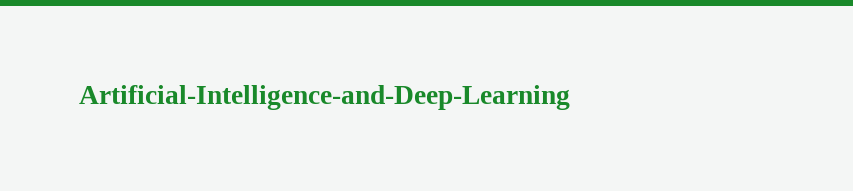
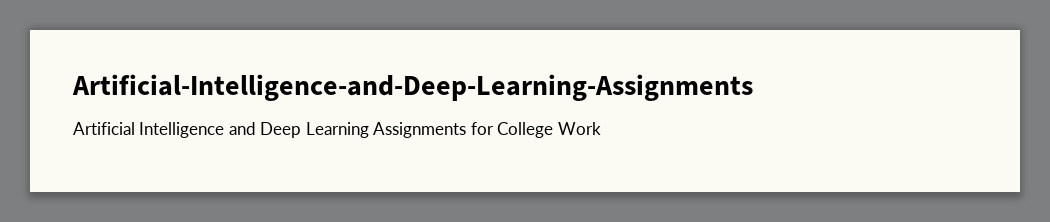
[79,85,570,110] Artificial-Intelligence-and-Deep-Learning -> [72,74,753,101] [73,122,601,138] Artificial-Intelligence-and-Deep-Learning-Assignments // Artificial Intelligence and Deep Learning Assignments for College Work

